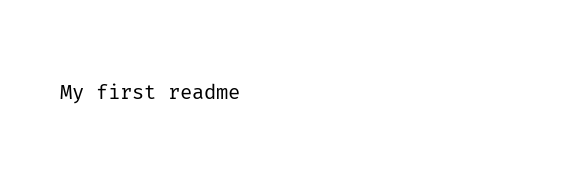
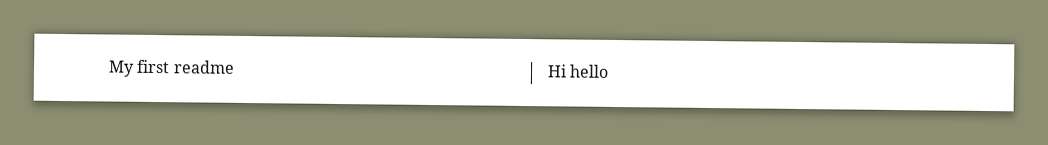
(240, 91) none -> [547,64,610,78] // Hi hello

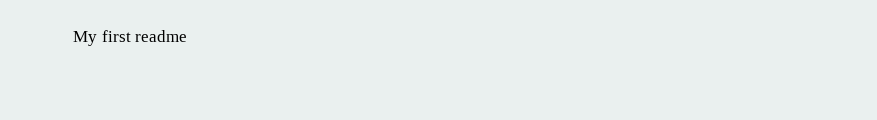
[547,64,610,78] // Hi hello -> (188, 36) none

